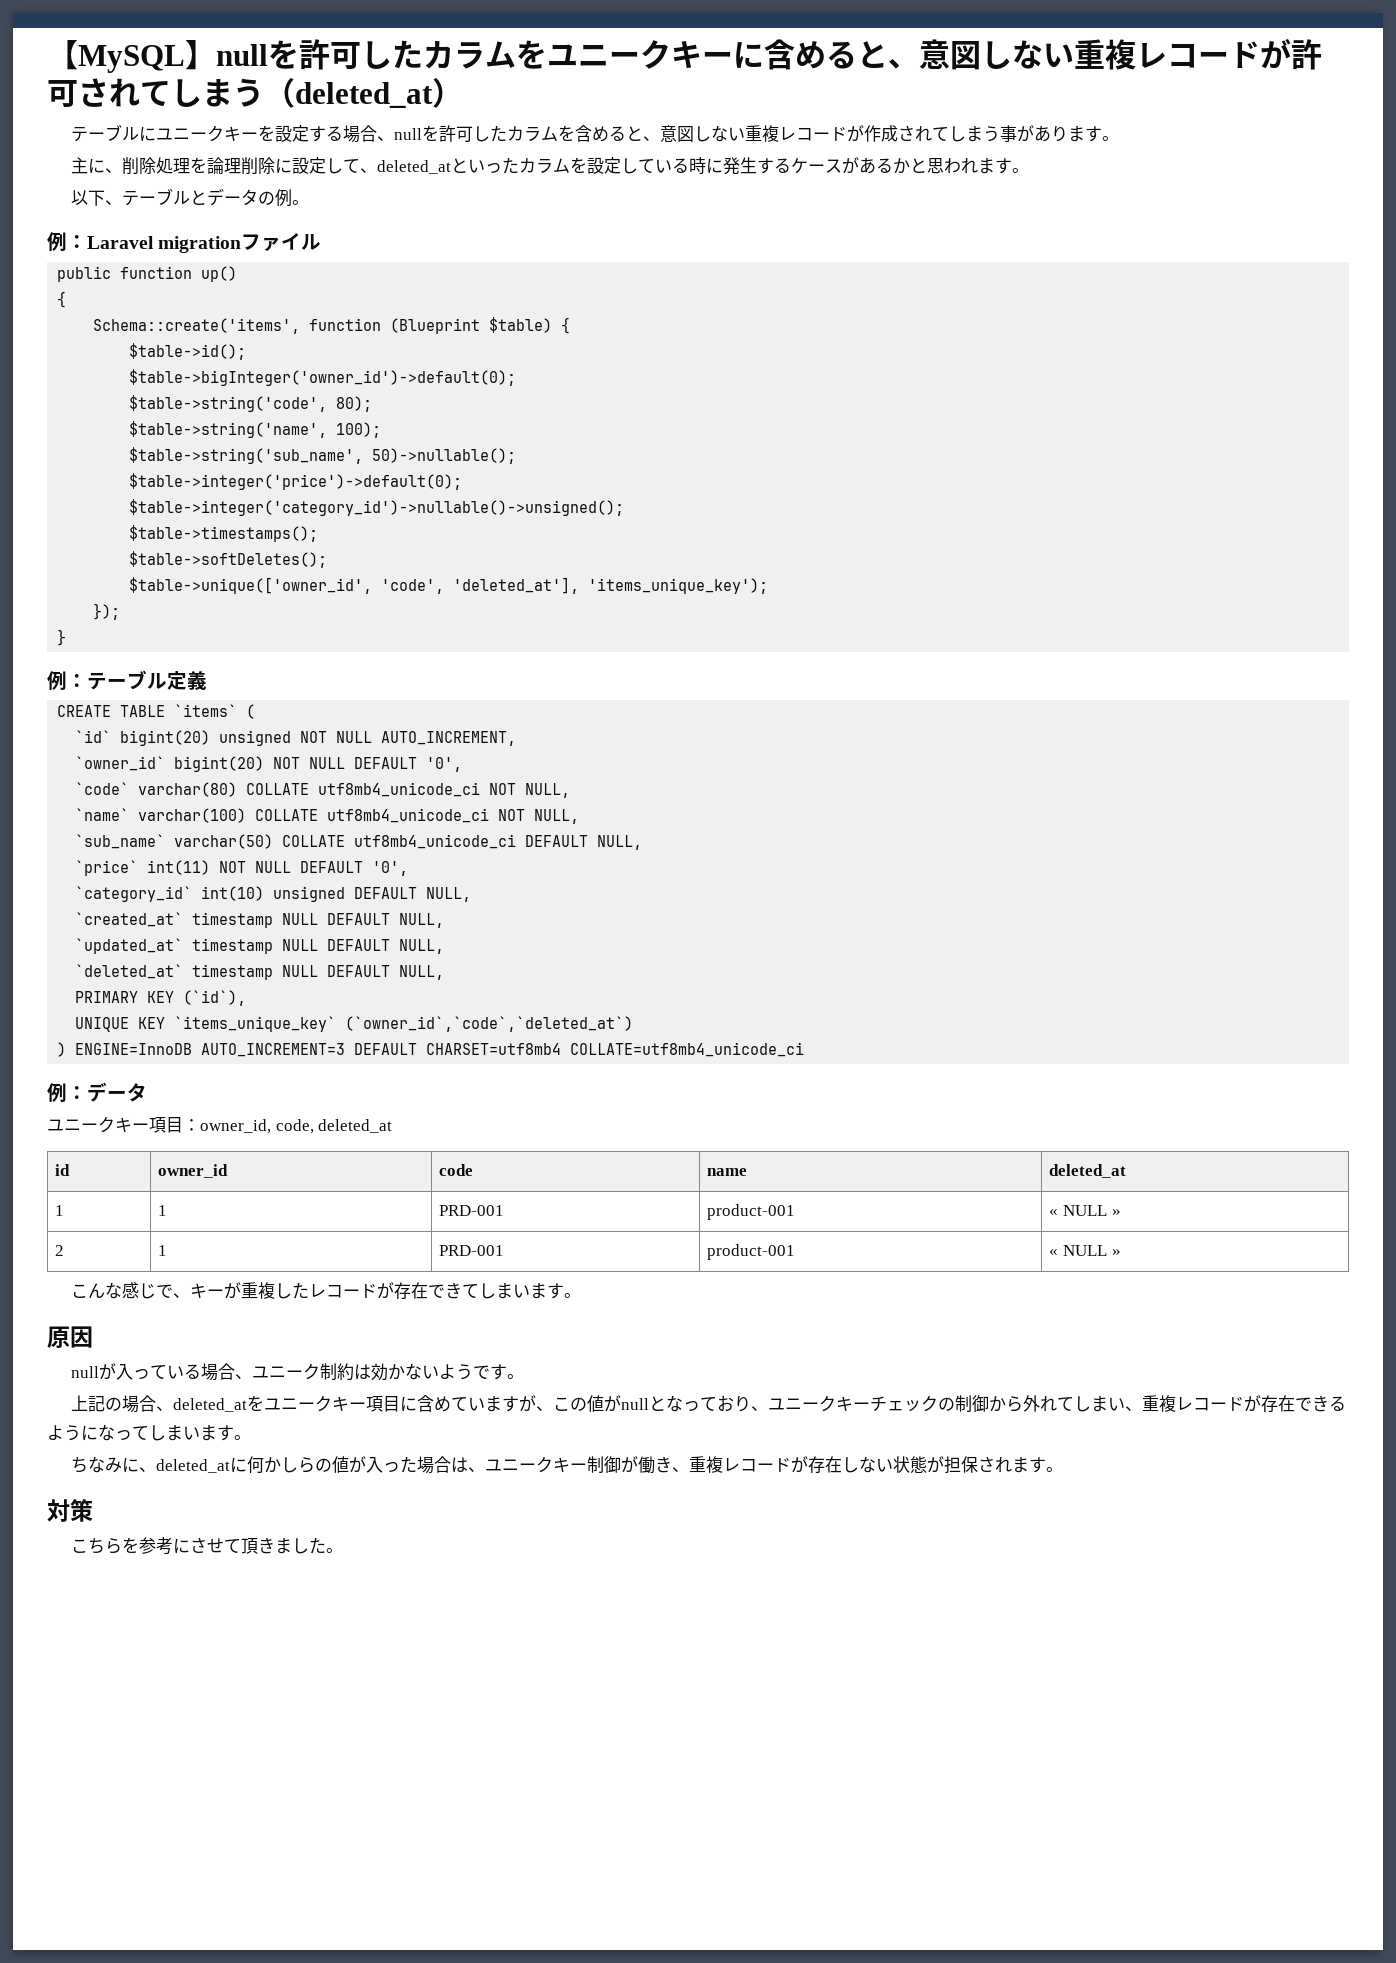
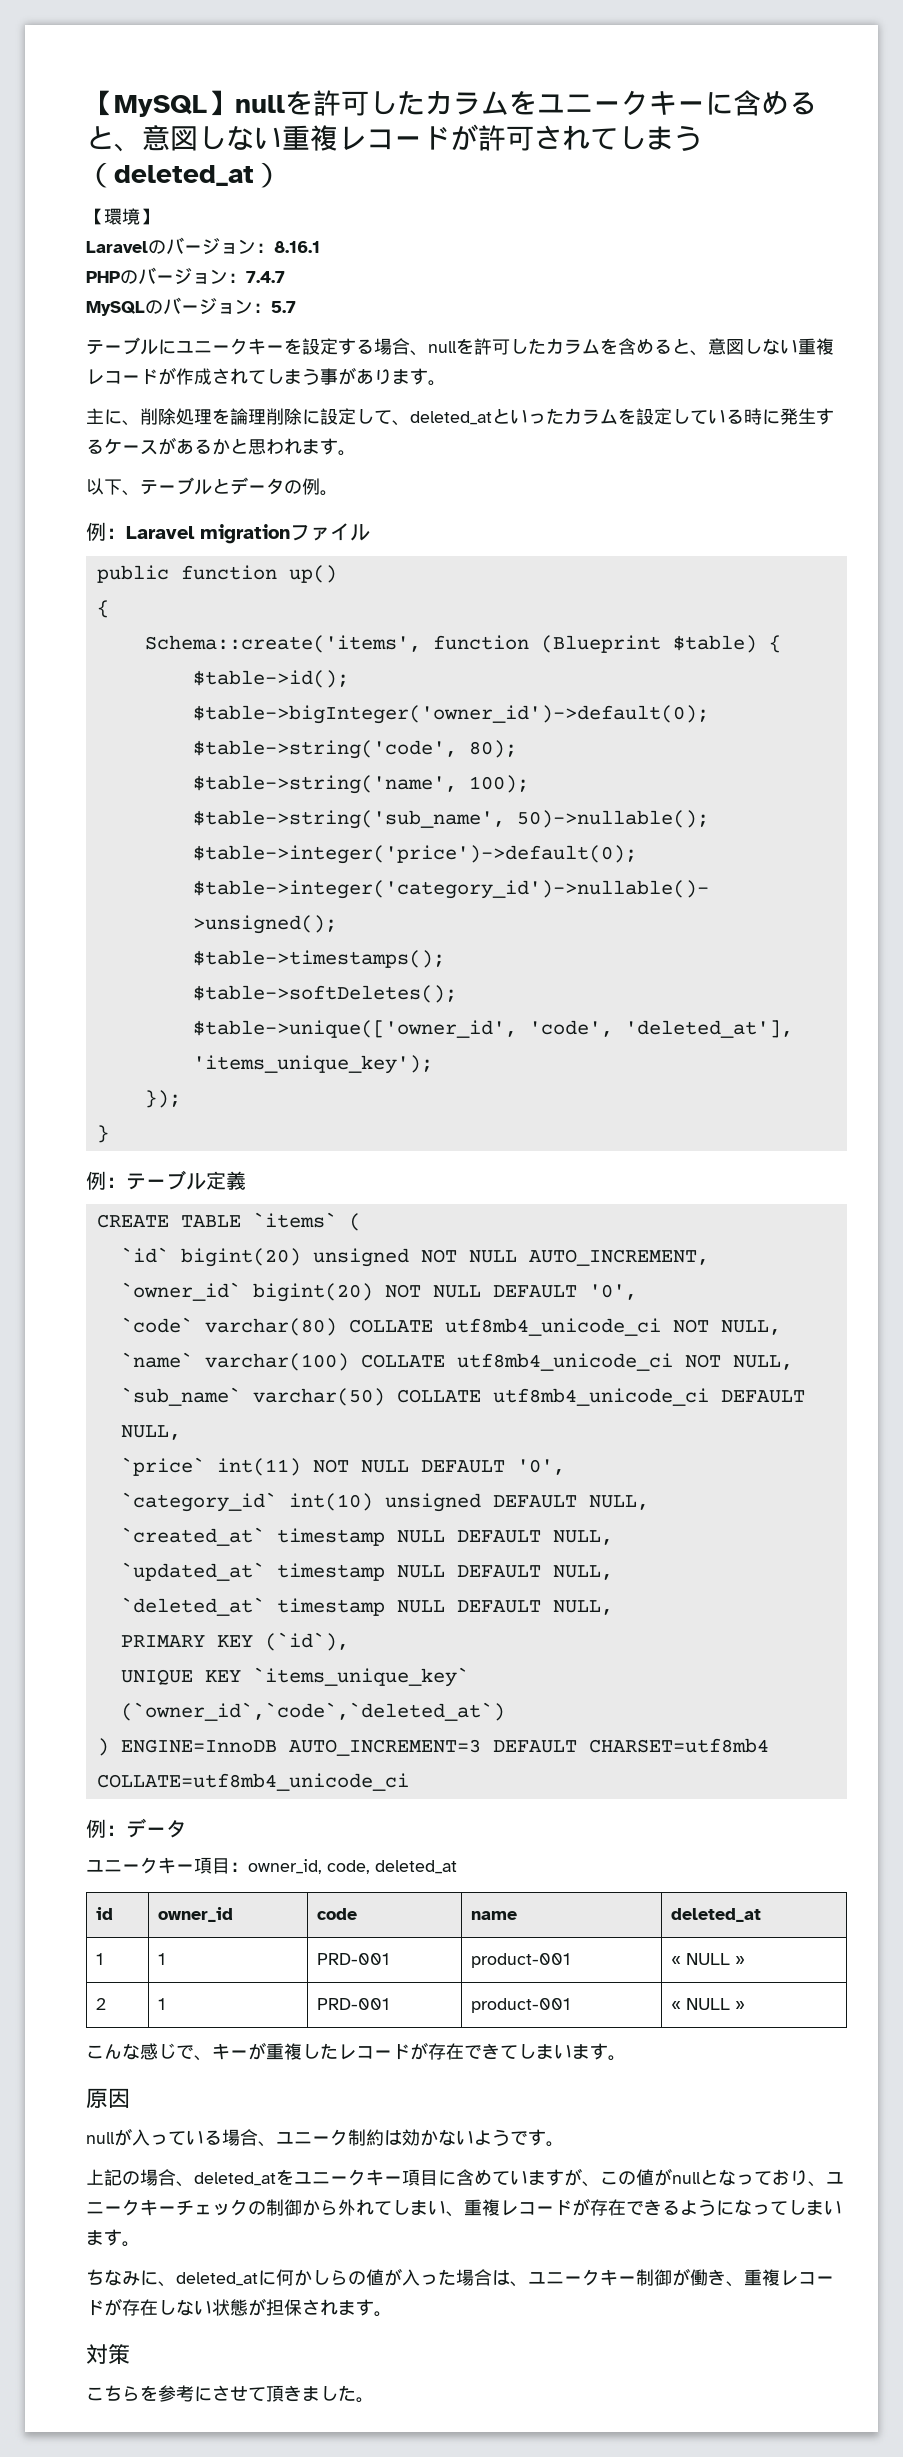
(463, 93) none -> [86,208,158,225] [86,237,320,255] [86,267,285,285] [86,297,296,316] // 【環境】 // Laravelのバージョン：8.16.1 // PHPのバージョン：7.4.7 // MySQLのバージョン：5.7

